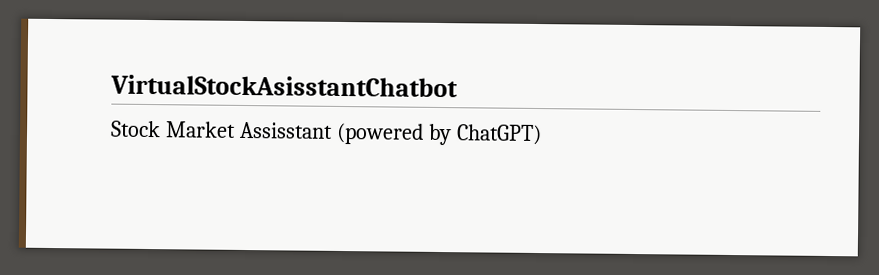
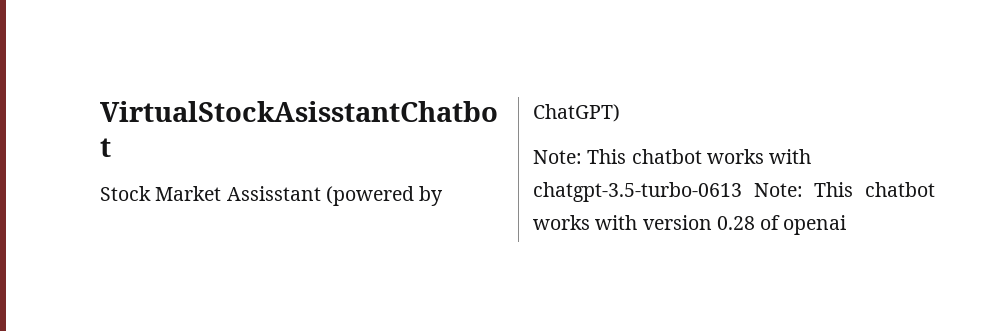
(542, 135) none -> [533,149,812,164] [533,182,935,202] [533,215,847,235] // Note: This chatbot works with chatgpt-3.5-turbo-0613 Note: This chatbot works with version 0.28 of openai

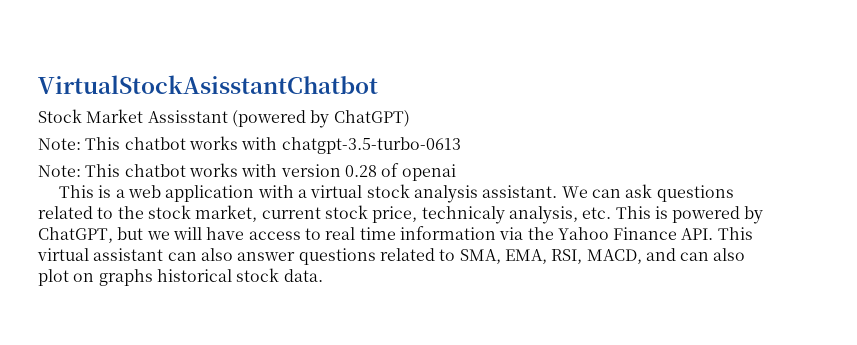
(742, 192) none -> (461, 145) //
(847, 225) none -> [59,184,734,203] [38,205,764,224] [38,226,753,243] [37,248,746,265] [38,268,323,286] // This is a web application with a virtual stock analysis assistant. We can ask questions related to the stock market, current stock price, technicaly analysis, etc. This is powered by ChatGPT, but we will have access to real time information via the Yahoo Finance API. This virtual assistant can also answer questions related to SMA, EMA, RSI, MACD, and can also plot on graphs historical stock data.

